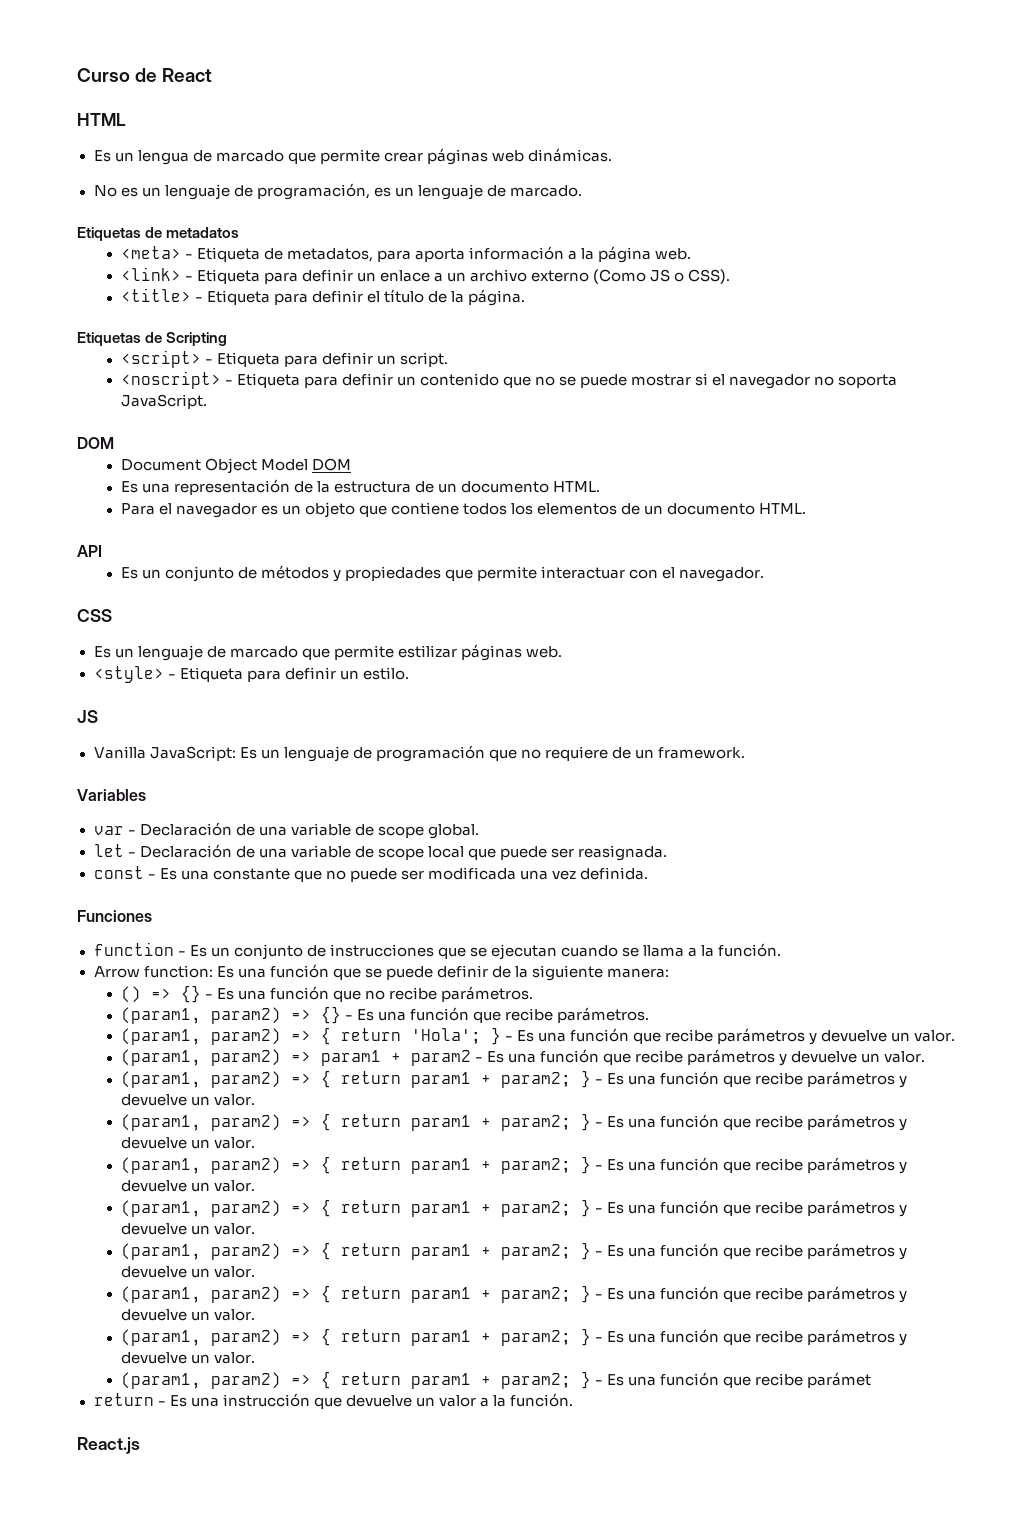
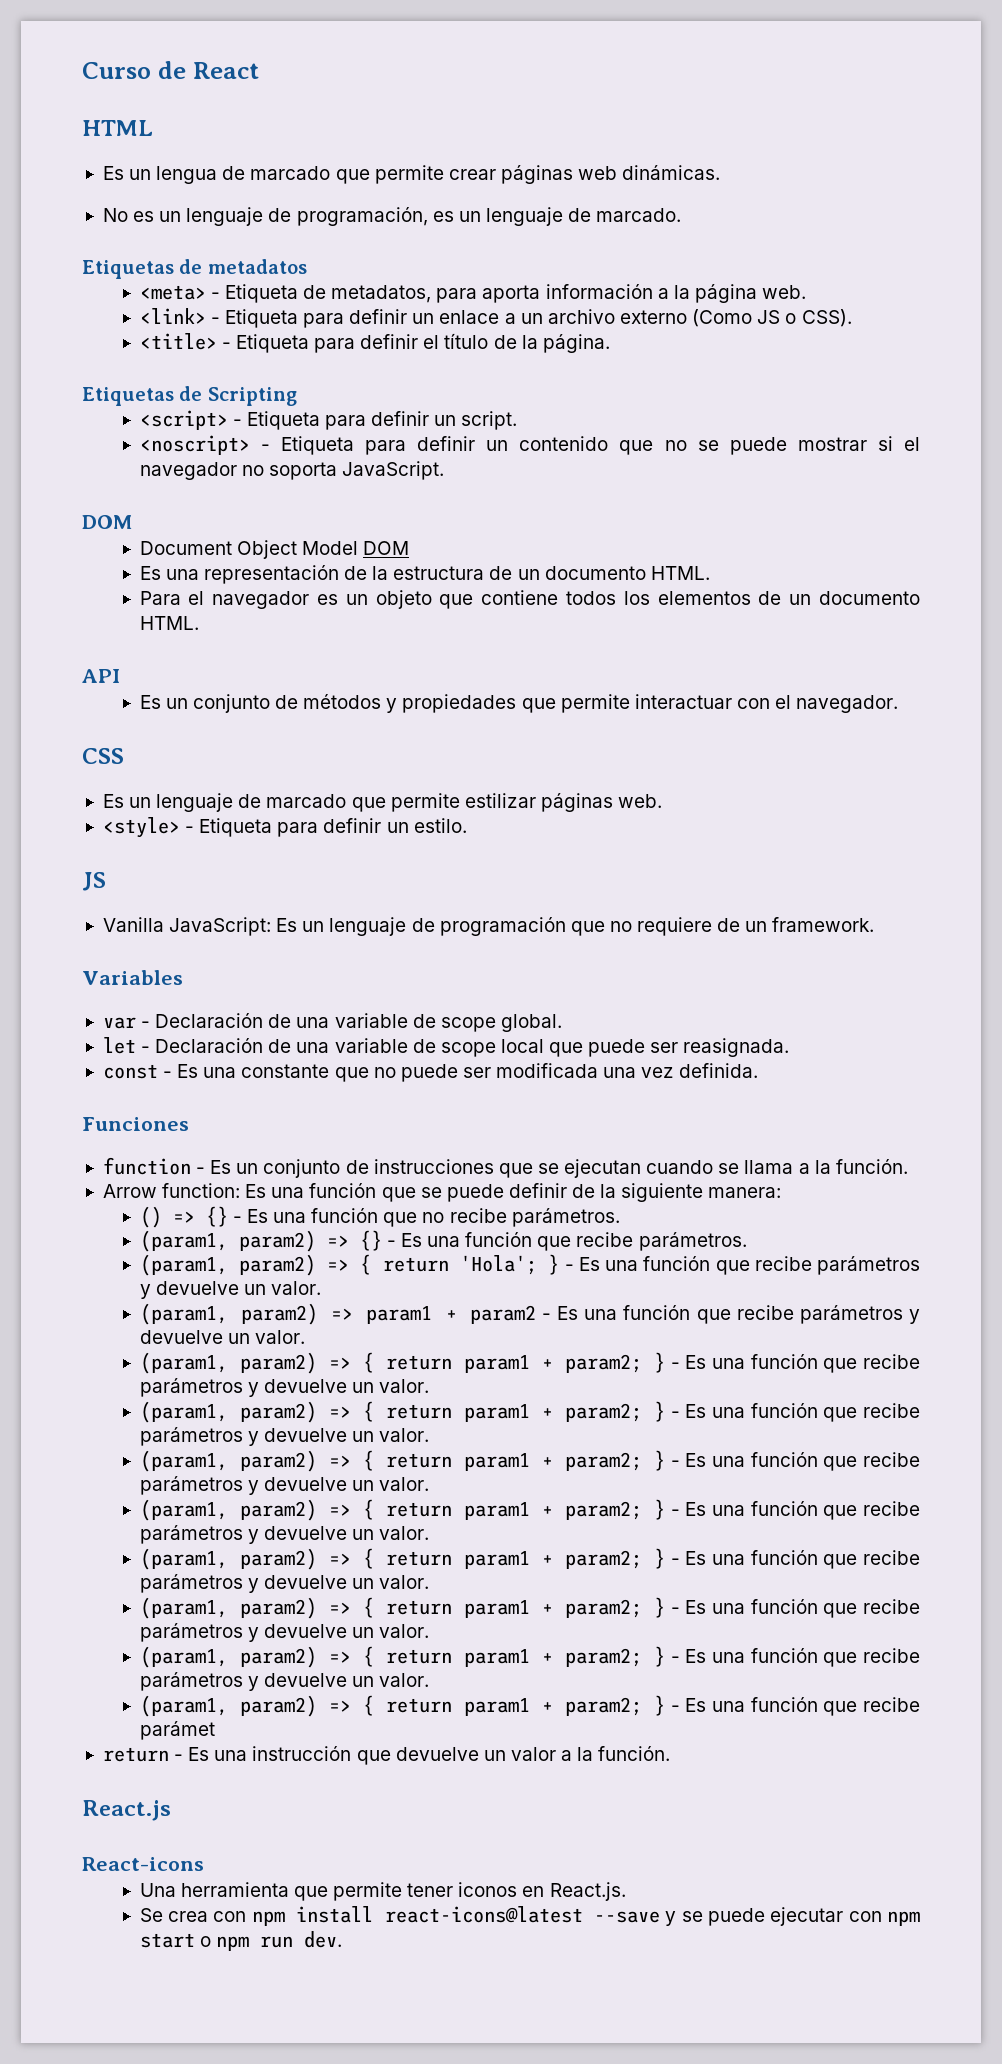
(140, 1445) none -> [82,1857,204,1871] [139,1882,626,1901] [139,1906,920,1926] [139,1931,342,1951] // React-icons // Una herramienta que permite tener iconos en React.js. // Se crea con npm install react-icons@latest --save y se puede ejecutar con npm start o npm run dev.

